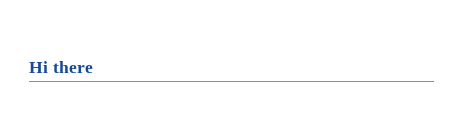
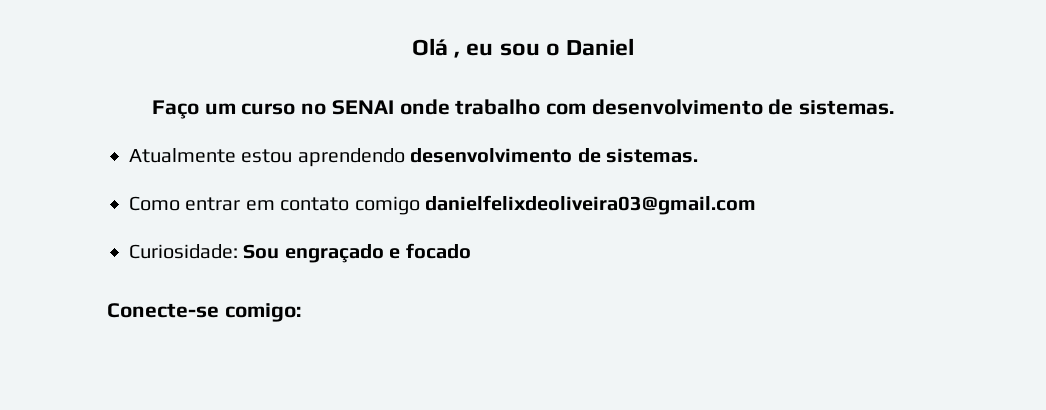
[29,61,93,73] Hi there -> [411,38,635,58] [152,99,894,119] [129,148,698,167] [129,195,756,215] [129,243,471,263] [107,303,301,322] Olá , eu sou o Daniel // Faço um curso no SENAI onde trabalho com desenvolvimento de sistemas. // Atualmente estou aprendendo desenvolvimento de sistemas. // Como entrar em contato comigo danielfelixdeoliveira03@gmail.com // Curiosidade: Sou engraçado e focado // Conecte-se comigo:

